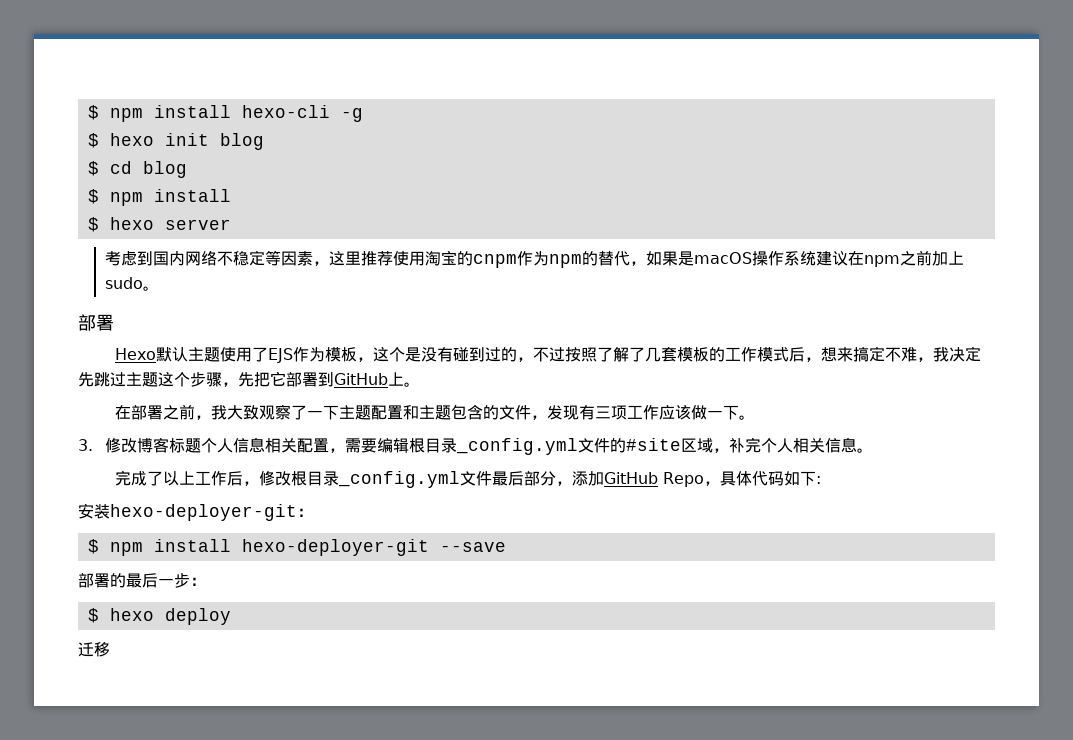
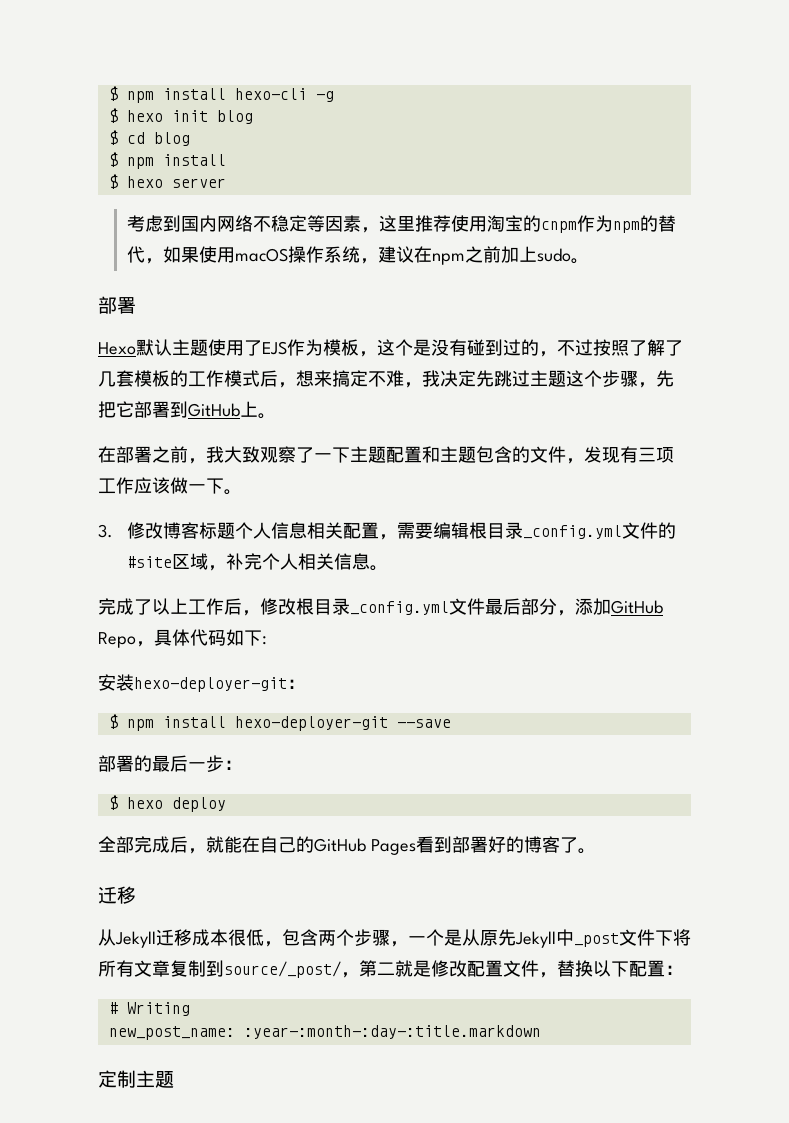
[677,251,694,266] 是 -> [198,246,235,263] 使用
(816, 258) none -> [359,258,378,264] ，
[78,642,110,657] 迁移 -> [98,836,596,855] [98,886,136,904] [98,929,691,948] [98,960,683,978] [108,1002,190,1016] [108,1025,541,1040] [98,1070,174,1088] 全部完成后，就能在自己的GitHub Pages看到部署好的博客了。 // 迁移 // 从Jekyll迁移成本很低，包含两个步骤，一个是从原先Jekyll中_post文件下将所有文章复制到source/_post/，第二就是修改配置文件，替换以下配置： // # Writing // new_post_name: :year-:month-:day-:title.markdown // 定制主题

